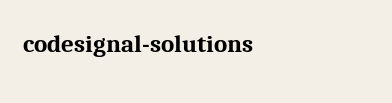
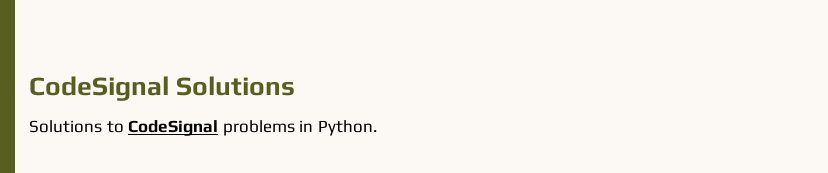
[23,35,253,57] codesignal-solutions -> [29,76,296,101] [29,120,377,136] CodeSignal Solutions // Solutions to CodeSignal problems in Python.

